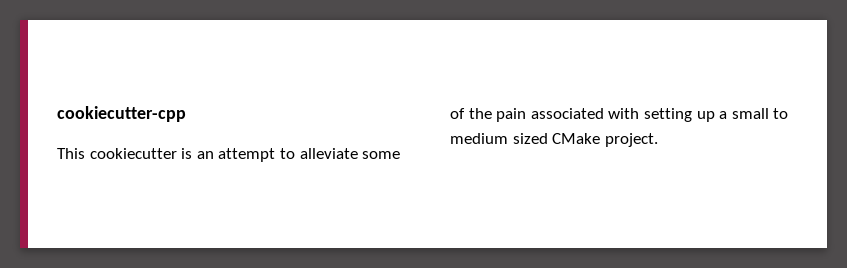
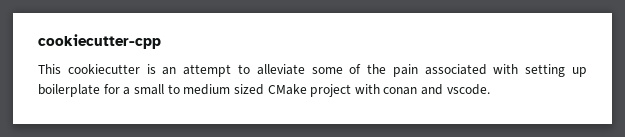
(715, 116) none -> [38,84,120,97] boilerplate for
[604,133,658,147] project. -> [310,84,490,97] project with conan and vscode.

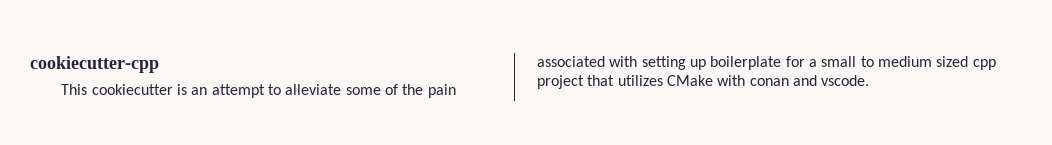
[267,84,352,97] CMake project -> [972,59,996,70] [537,75,713,89] cpp project that utilizes CMake

